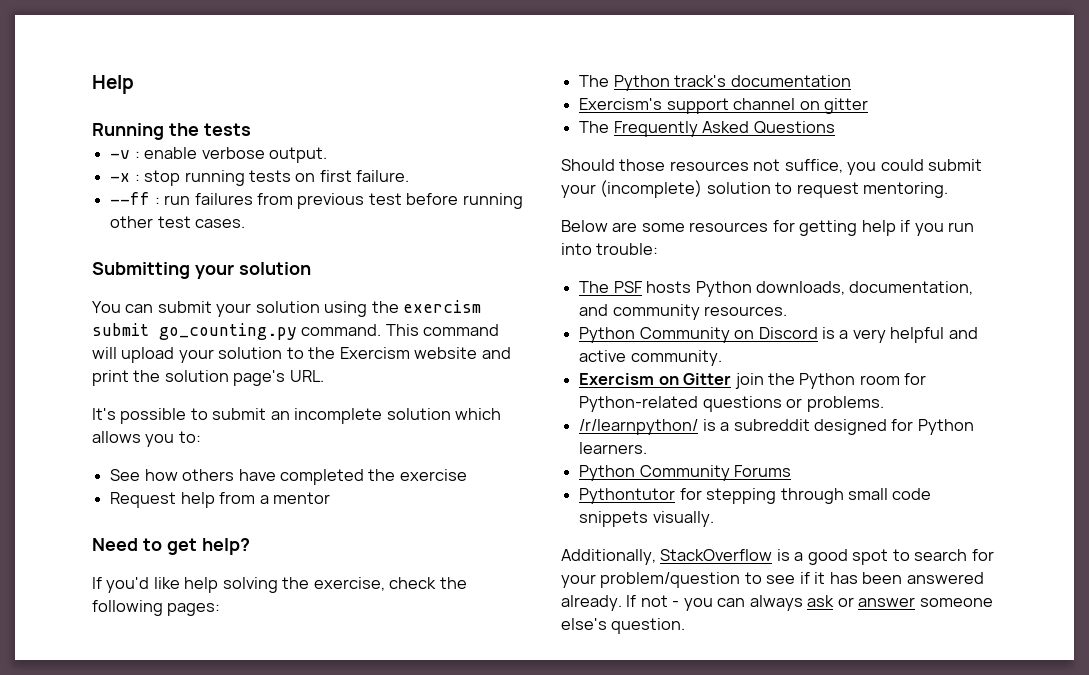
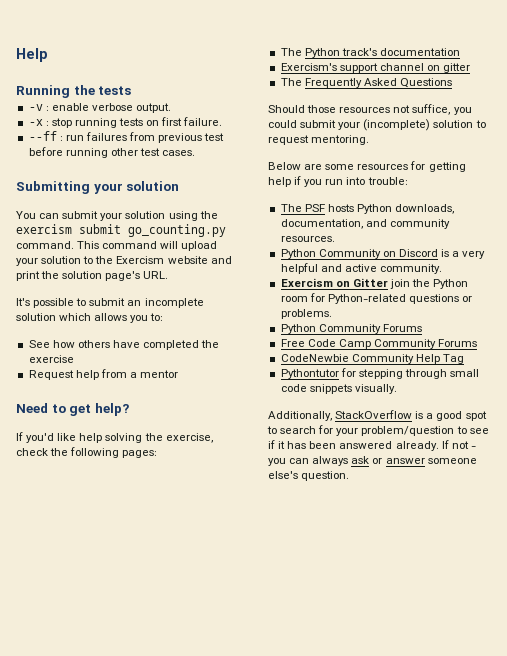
[579,419,974,435] [579,442,648,454] [579,465,792,481] /r/learnpython/ is a subreddit designed for Python learners. // Python Community Forums -> [280,324,422,334] [280,339,478,349] [280,354,464,364] Python Community Forums // Free Code Camp Community Forums // CodeNewbie Community Help Tag

